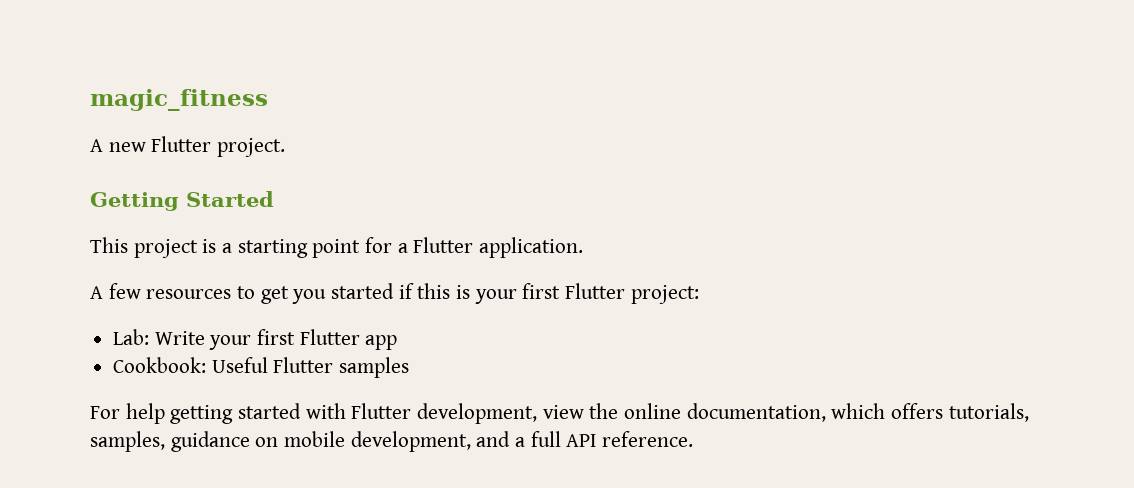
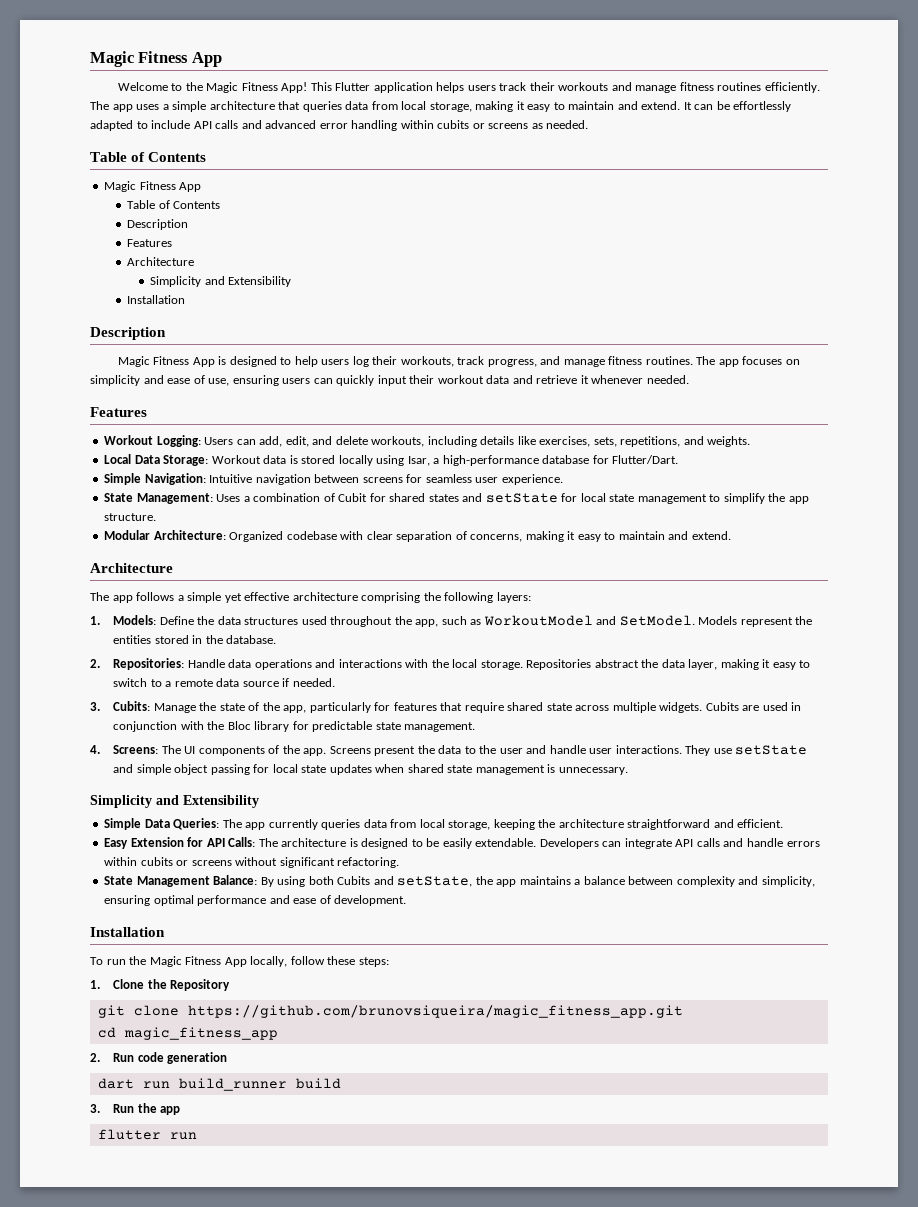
[90,89,268,111] [90,136,286,157] [90,191,274,211] [90,237,584,258] [90,283,699,304] [113,329,398,350] [113,357,410,378] [90,403,1029,424] [90,431,694,452] magic_fitness // A new Flutter project. // Getting Started // This project is a starting point for a Flutter application. // A few resources to get you started if this is your first Flutter project: // Lab: Write your first Flutter app // Cookbook: Useful Flutter samples // For help getting started with Flutter development, view the online documentation, which offers tutorials, samples, guidance on mobile development, and a full API reference. -> [90,51,222,67] [117,82,820,93] [90,101,792,112] [90,120,589,131] [90,152,207,162] [104,181,202,192] [127,200,221,209] [127,219,189,230] [127,239,173,247] [127,257,195,266] [150,276,292,287] [127,295,186,304] [90,327,166,340] [117,356,800,367] [90,375,689,386] [90,407,147,417] [104,435,751,447] [104,454,679,466] [104,473,563,485] [104,493,809,504] [104,513,157,521] [104,530,731,542] [90,563,173,573] [90,592,531,603] [90,615,813,627] [112,635,277,644] [90,658,811,670] [112,678,335,687] [90,701,802,713] [112,721,476,732] [90,745,808,756] [112,764,628,775] [90,795,259,808] [104,818,784,830] [104,837,820,849] [104,857,400,868] [104,875,815,887] [104,895,407,906] [90,927,165,937] [90,956,389,967] [90,979,231,991] [97,1005,683,1018] [97,1027,278,1040] [90,1052,228,1064] [97,1078,341,1091] [90,1103,181,1115] [97,1129,197,1140] Magic Fitness App // Welcome to the Magic Fitness App! This Flutter application helps users track their workouts and manage fitness routines efficiently. The app uses a simple architecture that queries data from local storage, making it easy to maintain and extend. It can be effortlessly adapted to include API calls and advanced error handling within cubits or screens as needed. // Table of Contents // Magic Fitness App // Table of Contents // Description // Features // Architecture // Simplicity and Extensibility // Installation // Description // Magic Fitness App is designed to help users log their workouts, track progress, and manage fitness routines. The app focuses on simplicity and ease of use, ensuring users can quickly input their workout data and retrieve it whenever needed. // Features // Workout Logging: Users can add, edit, and delete workouts, including details like exercises, sets, repetitions, and weights. // Local Data Storage: Workout data is stored locally using Isar, a high-performance database for Flutter/Dart. // Simple Navigation: Intuitive navigation between screens for seamless user experience. // State Management: Uses a combination of Cubit for shared states and setState for local state management to simplify the app structure. // Modular Architecture: Organized codebase with clear separation of concerns, making it easy to maintain and extend. // Architecture // The app follows a simple yet effective architecture comprising the following layers: // 1. Models: Define the data structures used throughout the app, such as WorkoutModel and SetModel. Models represent the entities stored in the database. // 2. Repositories: Handle data operations and interactions with the local storage. Repositories abstract the data layer, making it easy to switch to a remote data source if needed. // 3. Cubits: Manage the state of the app, particularly for features that require shared state across multiple widgets. Cubits are used in conjunction with the Bloc library for predictable state management. // 4. Screens: The UI components of the app. Screens present the data to the user and handle user interactions. They use setState and simple object passing for local state updates when shared state management is unnecessary. // Simplicity and Extensibility // Simple Data Queries: The app currently queries data from local storage, keeping the architecture straightforward and efficient. // Easy Extension for API Calls: The architecture is designed to be easily extendable. Developers can integrate API calls and handle errors within cubits or screens without significant refactoring. // State Management Balance: By using both Cubits and setState, the app maintains a balance between complexity and simplicity, ensuring optimal performance and ease of development. // Installation // To run the Magic Fitness App locally, follow these steps: // 1. Clone the Repository // git clone https://github.com/brunovsiqueira/magic_fitness_app.git // cd magic_fitness_app // 2. Run code generation // dart run build_runner build // 3. Run the app // flutter run

